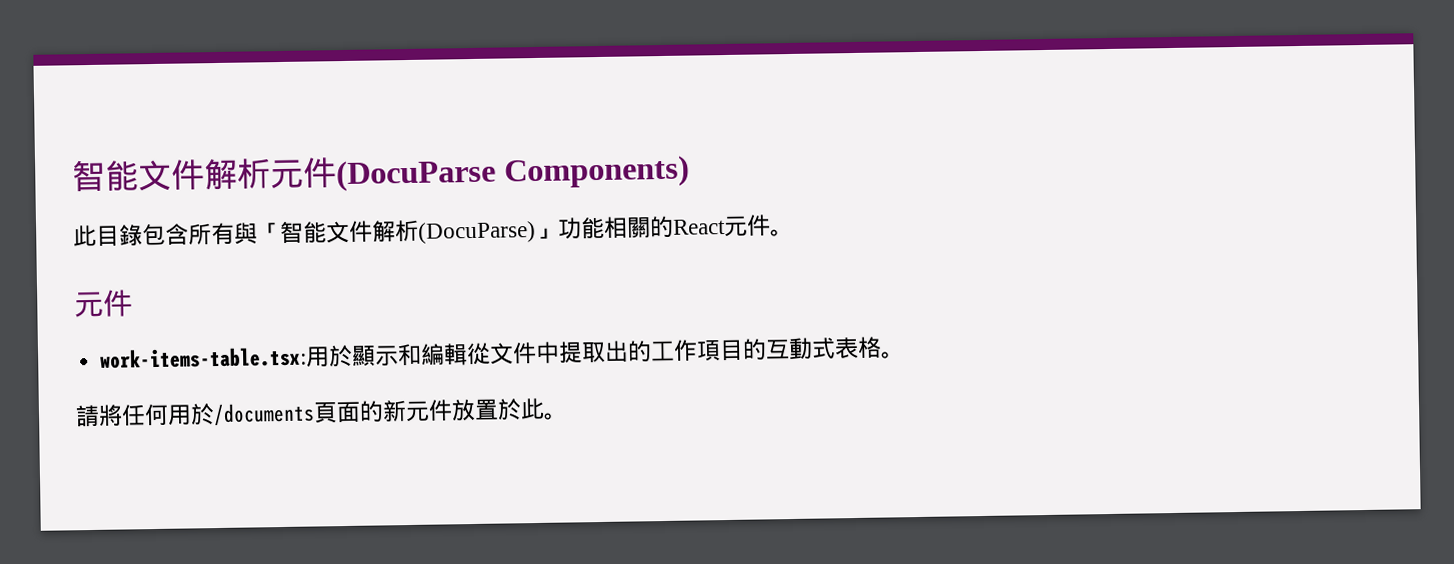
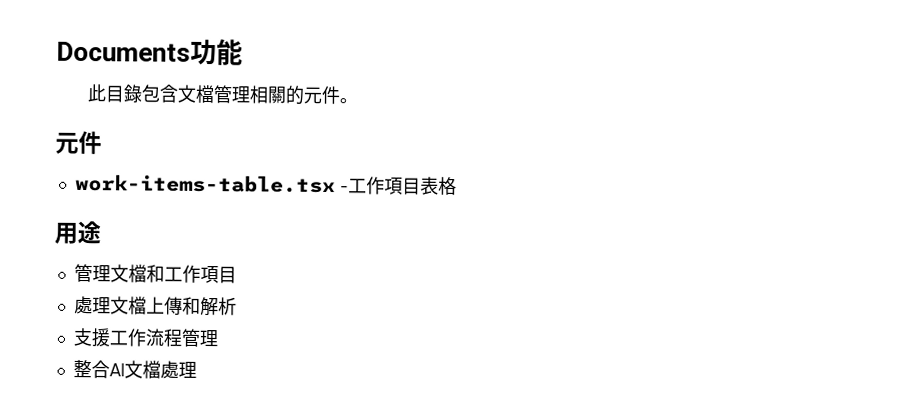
[72,155,690,192] [73,214,794,247] [74,289,133,318] [99,336,906,369] [75,397,568,428] 智能文件解析元件(DocuParse Components) // 此目錄包含所有與「智能文件解析(DocuParse)」功能相關的React元件。 // 元件 // work-items-table.tsx:用於顯示和編輯從文件中提取出的工作項目的互動式表格。 // 請將任何用於/documents頁面的新元件放置於此。 -> [56,38,243,66] [86,84,358,105] [55,130,102,155] [74,173,457,196] [54,220,101,245] [73,263,237,284] [73,295,237,317] [72,327,219,348] [72,359,197,379] Documents功能 // 此目錄包含文檔管理相關的元件。 // 元件 // work-items-table.tsx -工作項目表格 // 用途 // 管理文檔和工作項目 // 處理文檔上傳和解析 // 支援工作流程管理 // 整合AI文檔處理

